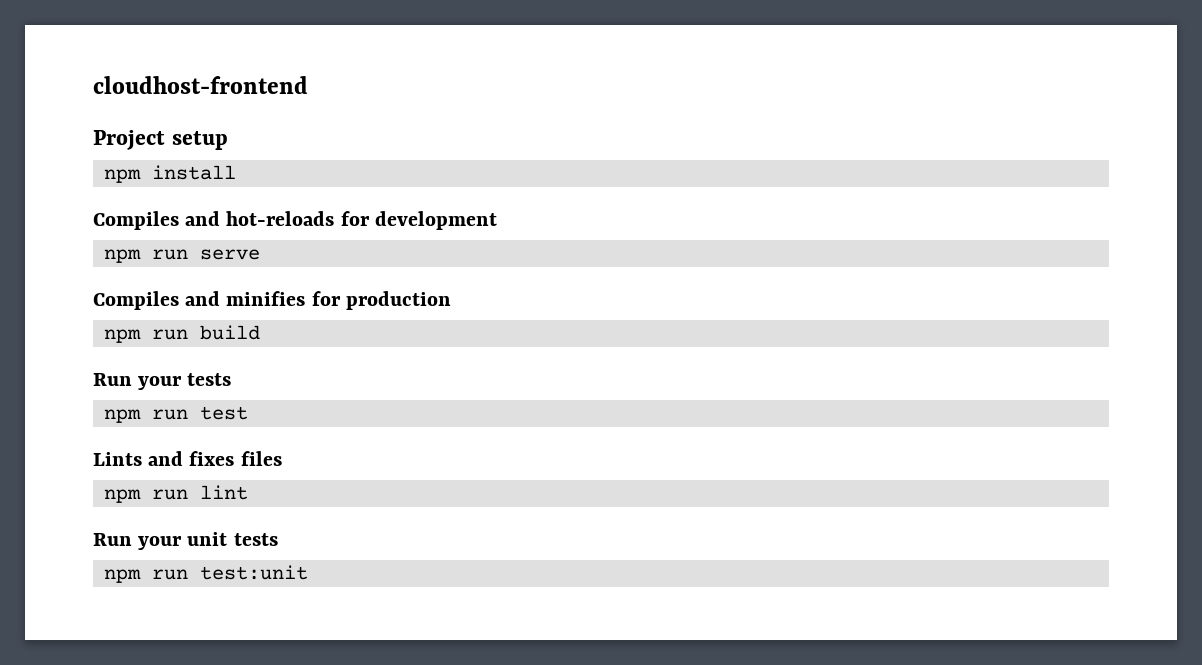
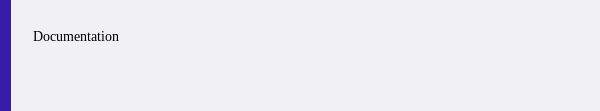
[93,76,308,94] [93,130,228,150] [104,165,237,183] [93,211,497,230] [104,249,261,263] [93,291,451,310] [104,325,261,343] [93,373,232,390] [104,406,249,423] [93,451,282,466] [104,485,249,503] [93,532,278,550] [104,565,309,583] cloudhost-frontend // Project setup // npm install // Compiles and hot-reloads for development // npm run serve // Compiles and minifies for production // npm run build // Run your tests // npm run test // Lints and fixes files // npm run lint // Run your unit tests // npm run test:unit -> [33,31,119,41] Documentation

